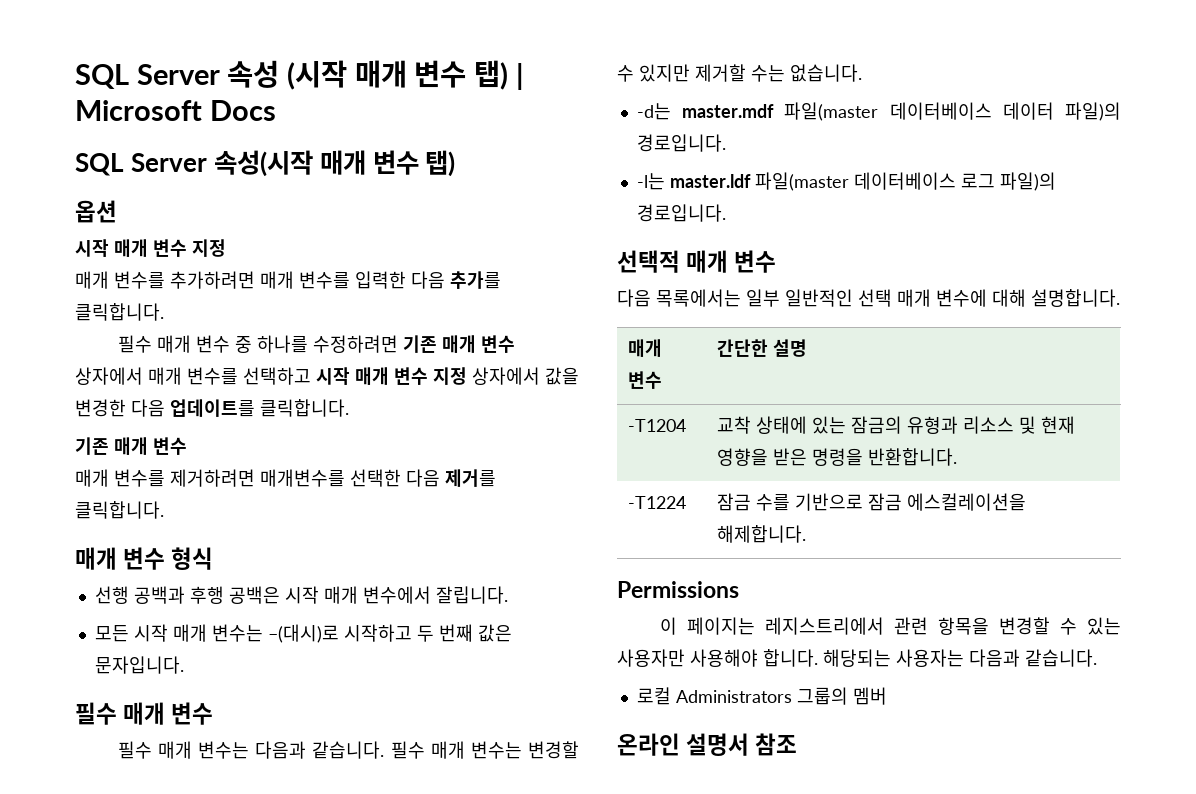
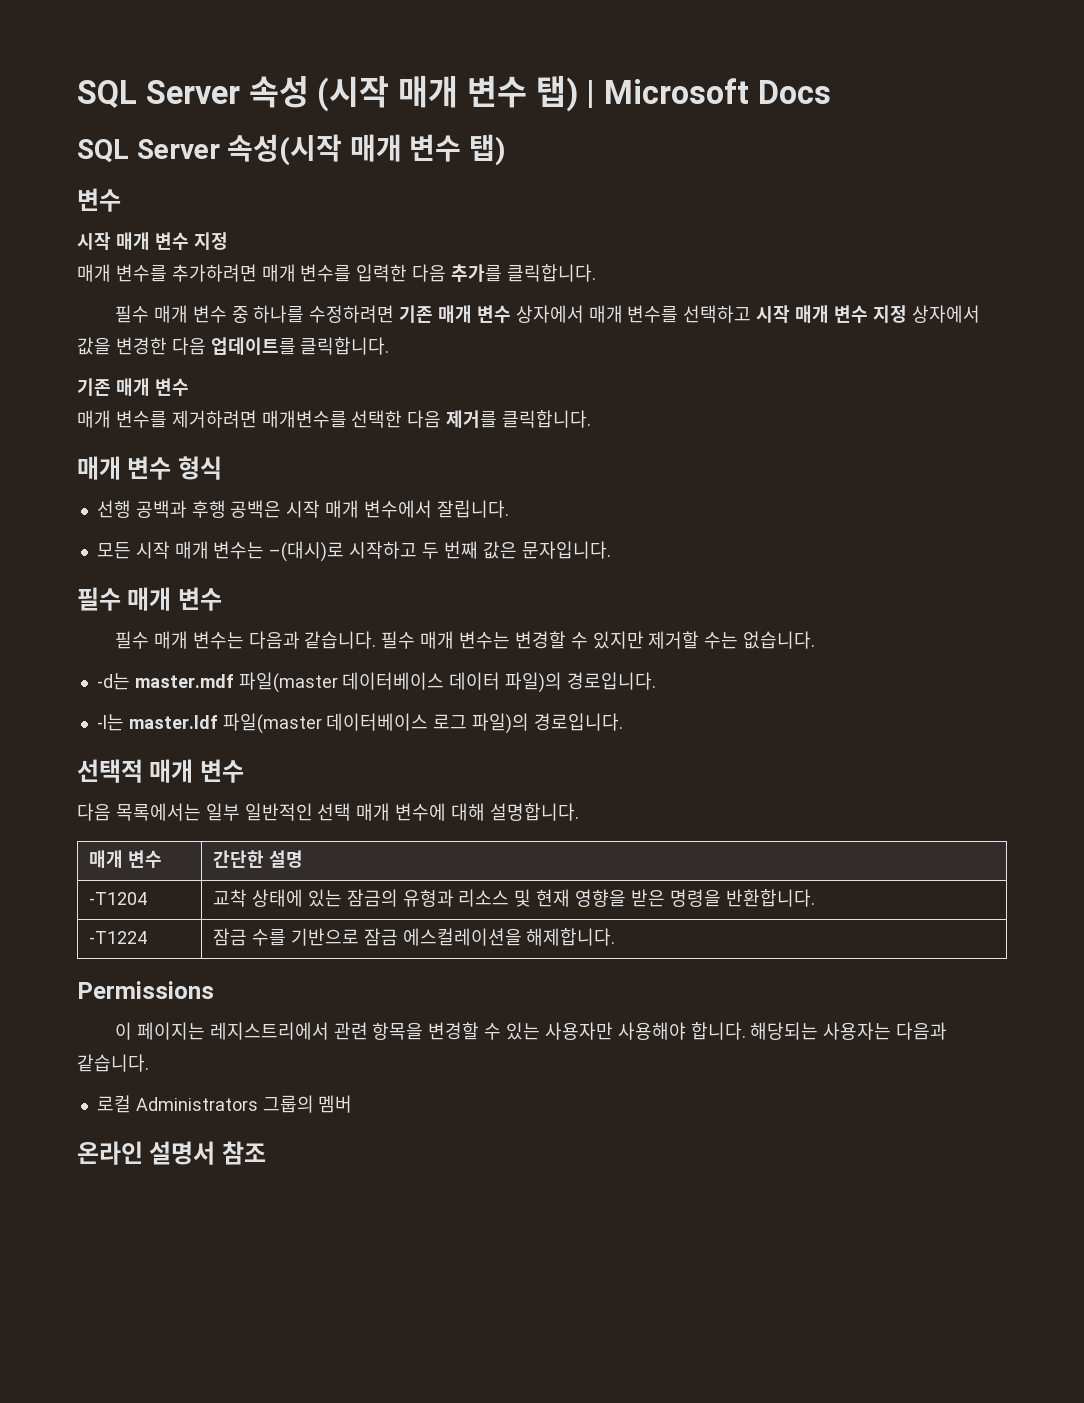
[75,200,117,223] 옵션 -> [77,188,121,212] 변수

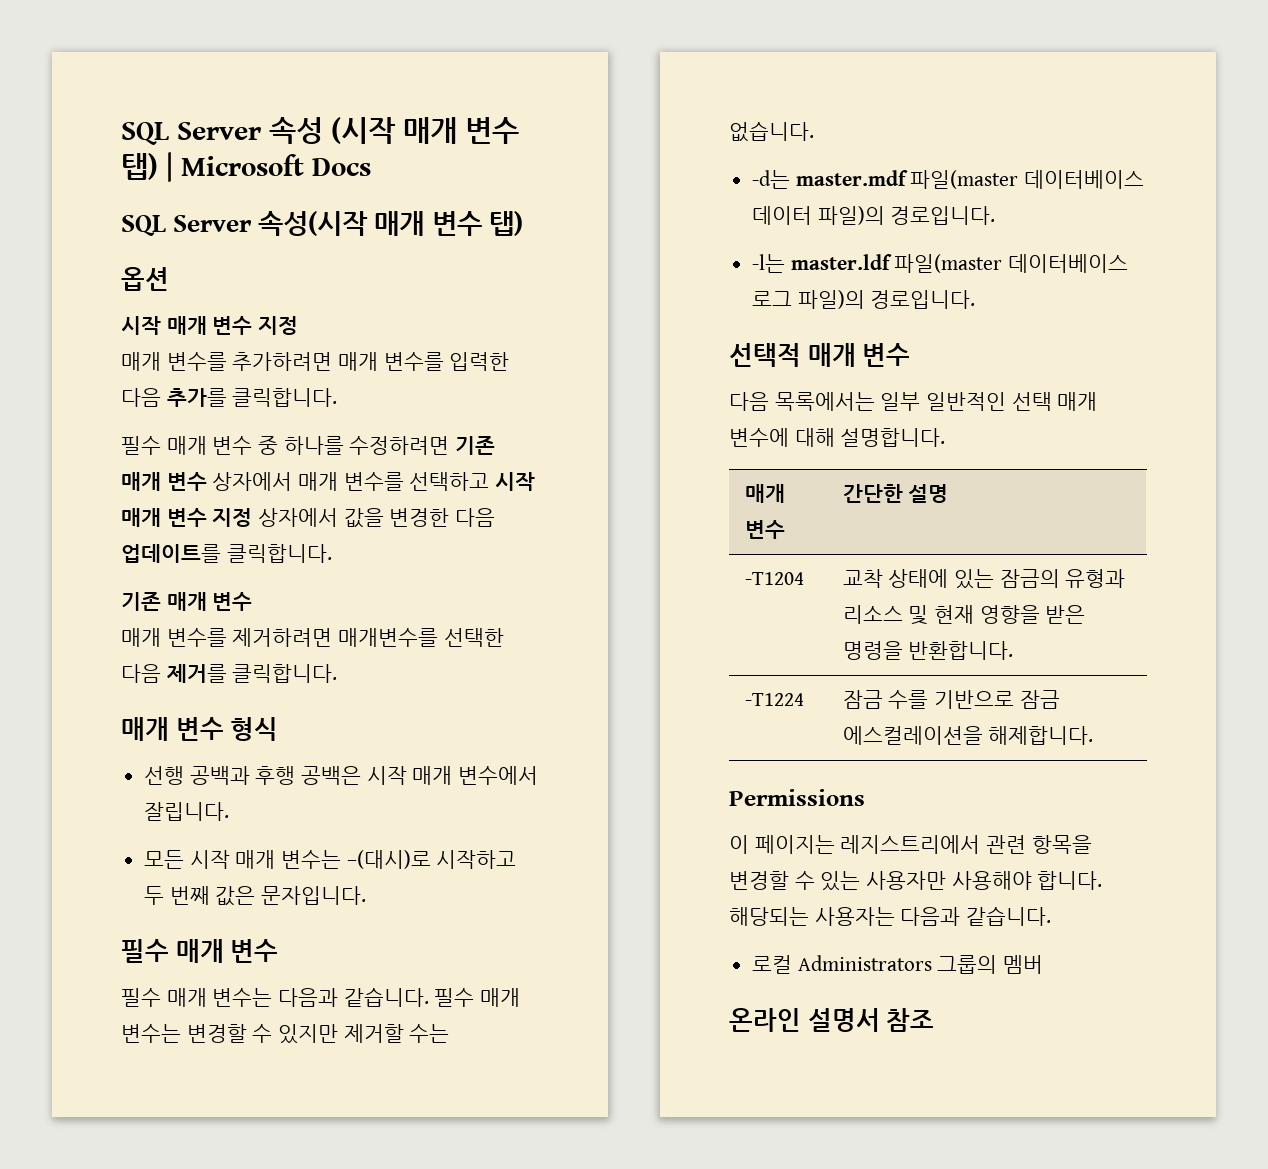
[77,188,121,212] 변수 -> [121,267,169,291] 옵션

